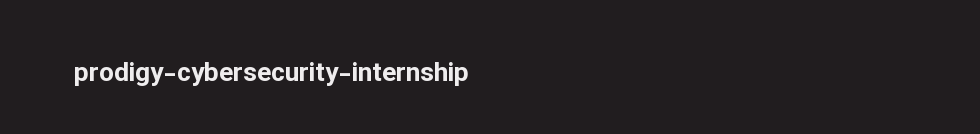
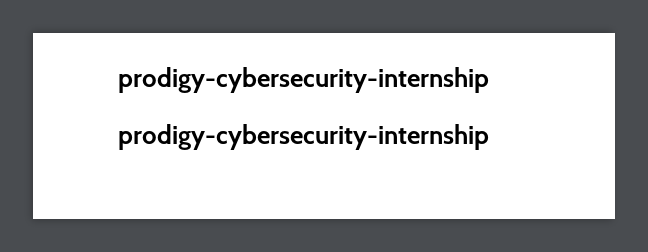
[74,62,469,86] prodigy-cybersecurity-internship -> [118,67,489,93] [118,124,489,150] prodigy-cybersecurity-internship // prodigy-cybersecurity-internship

